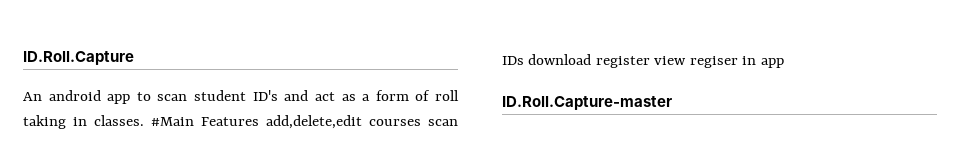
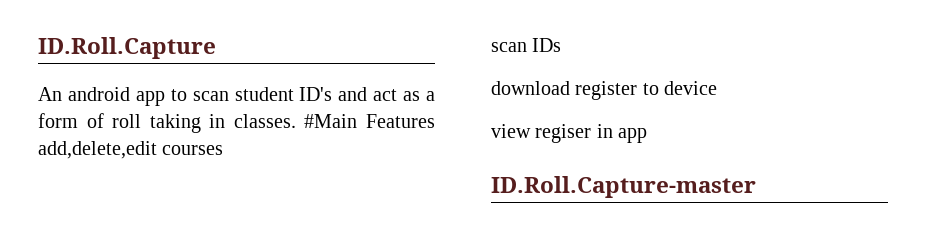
(421, 122) none -> (224, 150) //
(524, 60) none -> (562, 45) //
(650, 62) none -> [642,81,718,95] to device //

